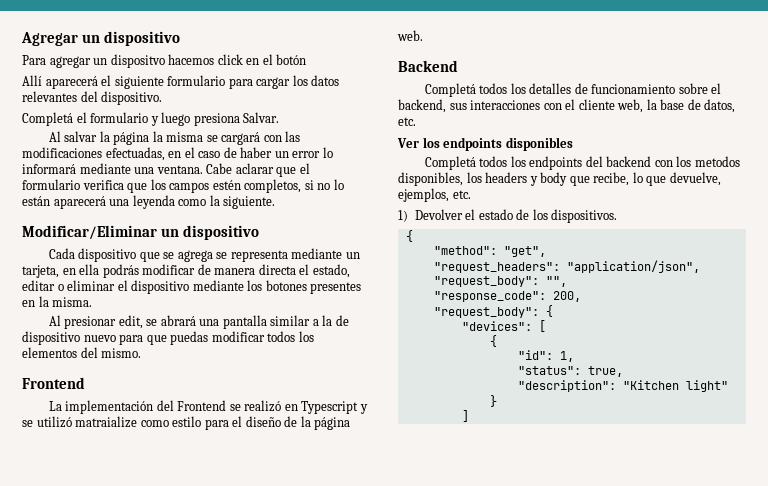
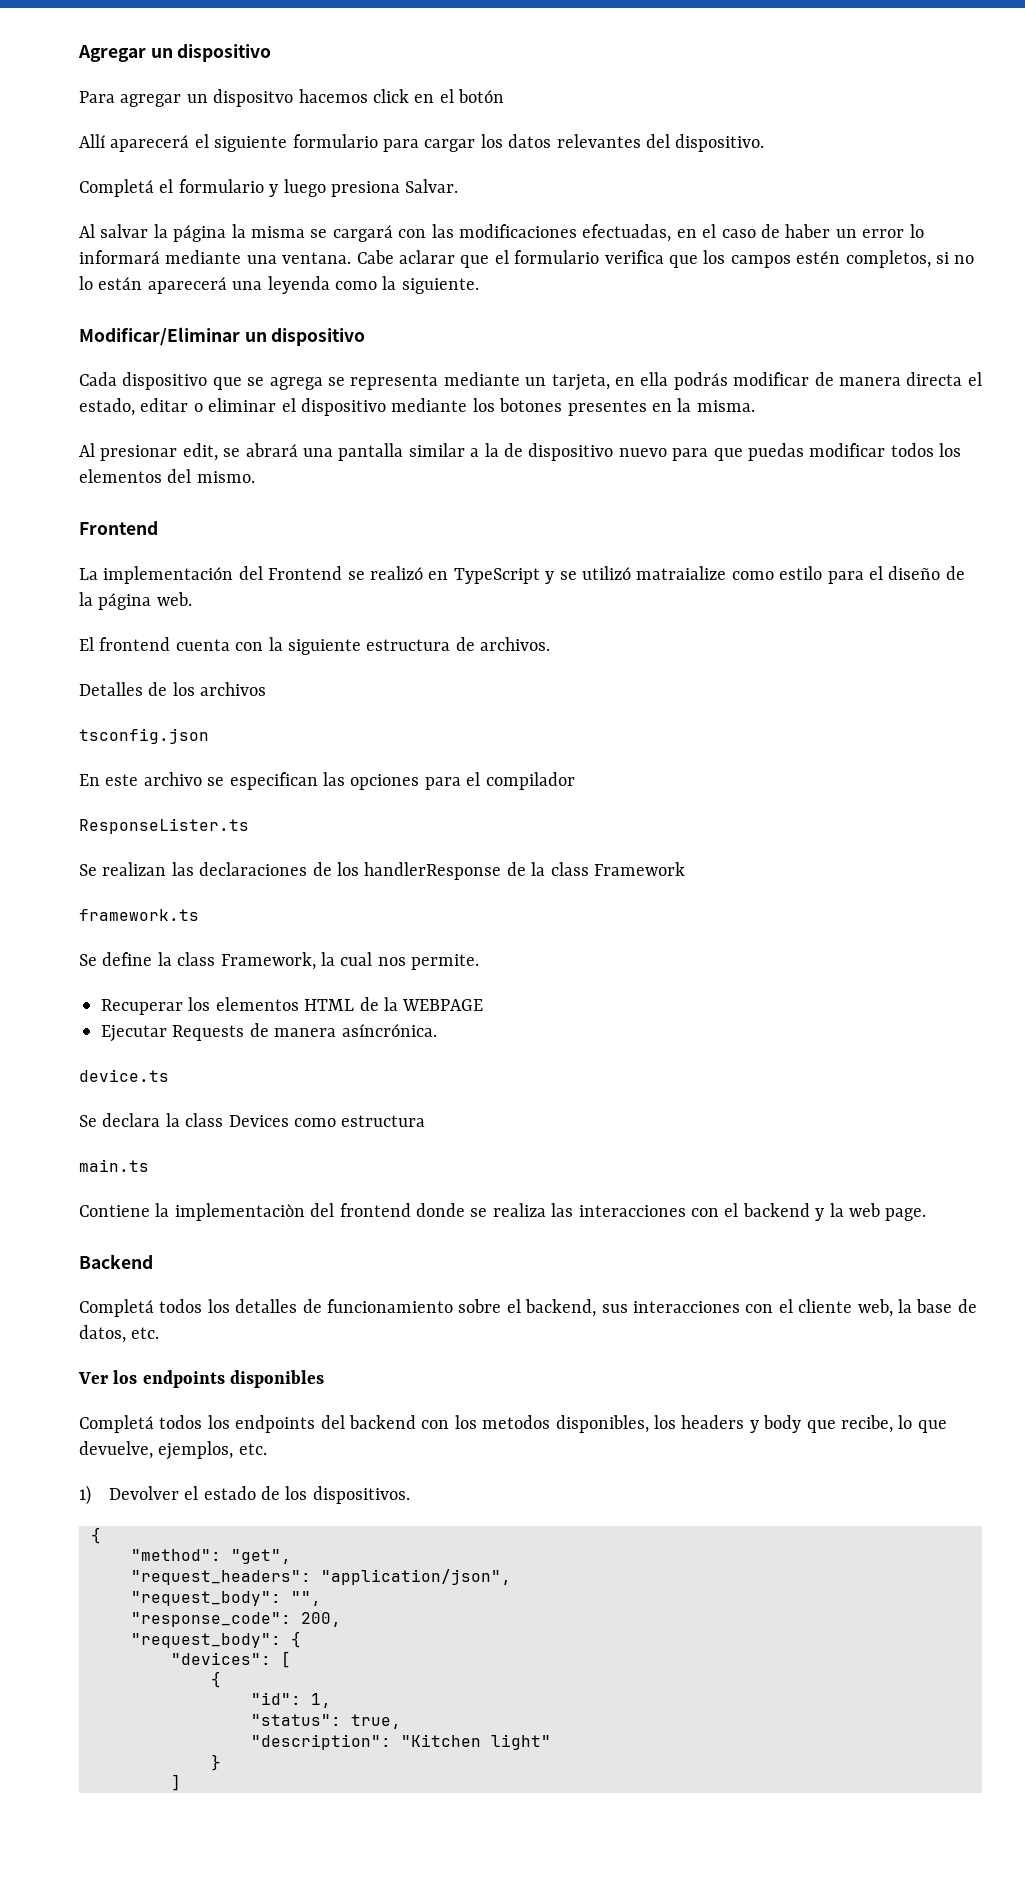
[301,401,359,414] Typescript -> [453,568,540,584] TypeScript
(423, 35) none -> [79,637,551,655] [79,682,267,696] [79,728,209,744] [79,772,575,790] [79,818,249,834] [79,862,685,880] [79,909,199,921] [79,952,480,970] [101,997,484,1015] [101,1023,437,1042] [79,1069,169,1082] [79,1113,426,1127] [79,1159,149,1172] [79,1203,927,1221] // El frontend cuenta con la siguiente estructura de archivos. // Detalles de los archivos // tsconfig.json // En este archivo se especifican las opciones para el compilador // ResponseLister.ts // Se realizan las declaraciones de los handlerResponse de la class Framework // framework.ts // Se define la class Framework, la cual nos permite. // Recuperar los elementos HTML de la WEBPAGE // Ejecutar Requests de manera asíncrónica. // device.ts // Se declara la class Devices como estructura // main.ts // Contiene la implementaciòn del frontend donde se realiza las interacciones con el backend y la web page.

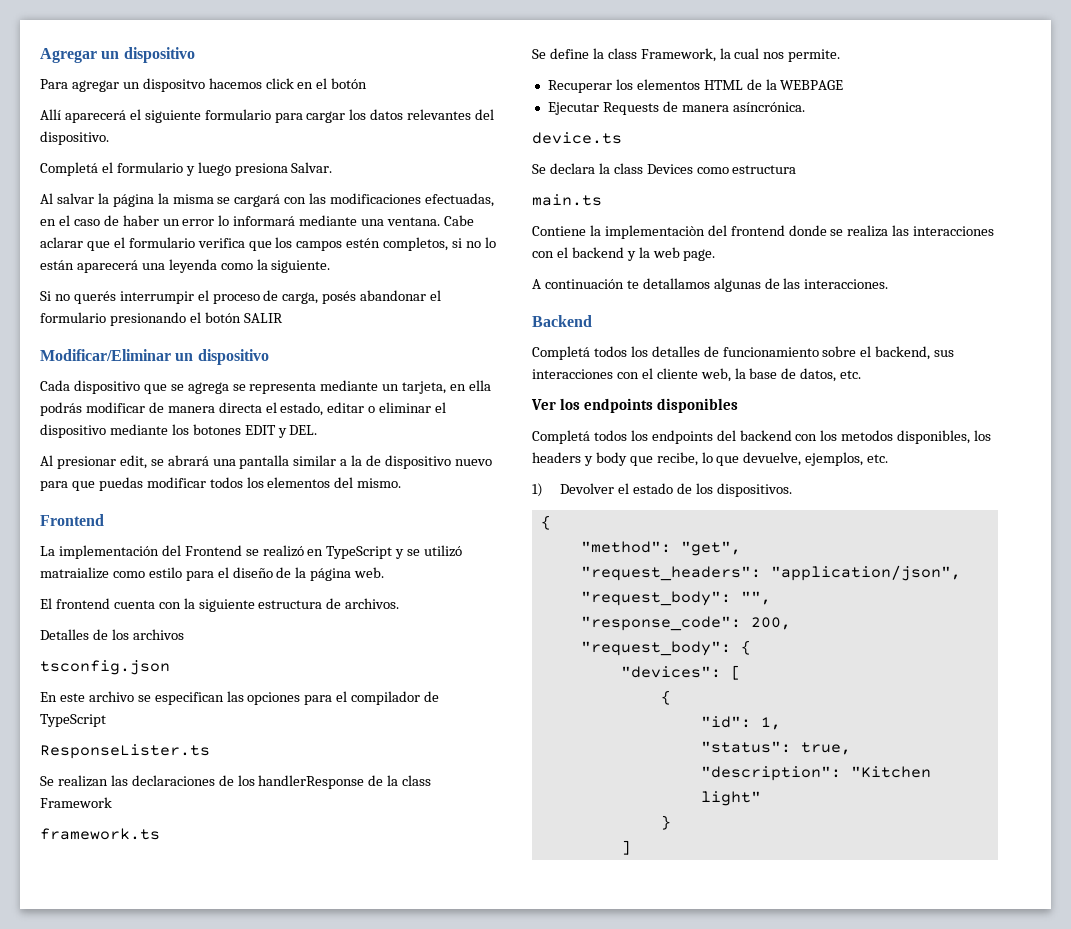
(479, 286) none -> [40,290,442,304] [40,312,283,326] // Si no querés interrumpir el proceso de carga, posés abandonar el formulario presionando el botón SALIR
[567,398,755,416] presentes en la misma. -> [244,425,318,438] EDIT y DEL.
(575, 781) none -> [424,691,440,702] [40,714,106,727] de TypeScript
(927, 1214) none -> [532,278,889,292] // A continuación te detallamos algunas de las interacciones.

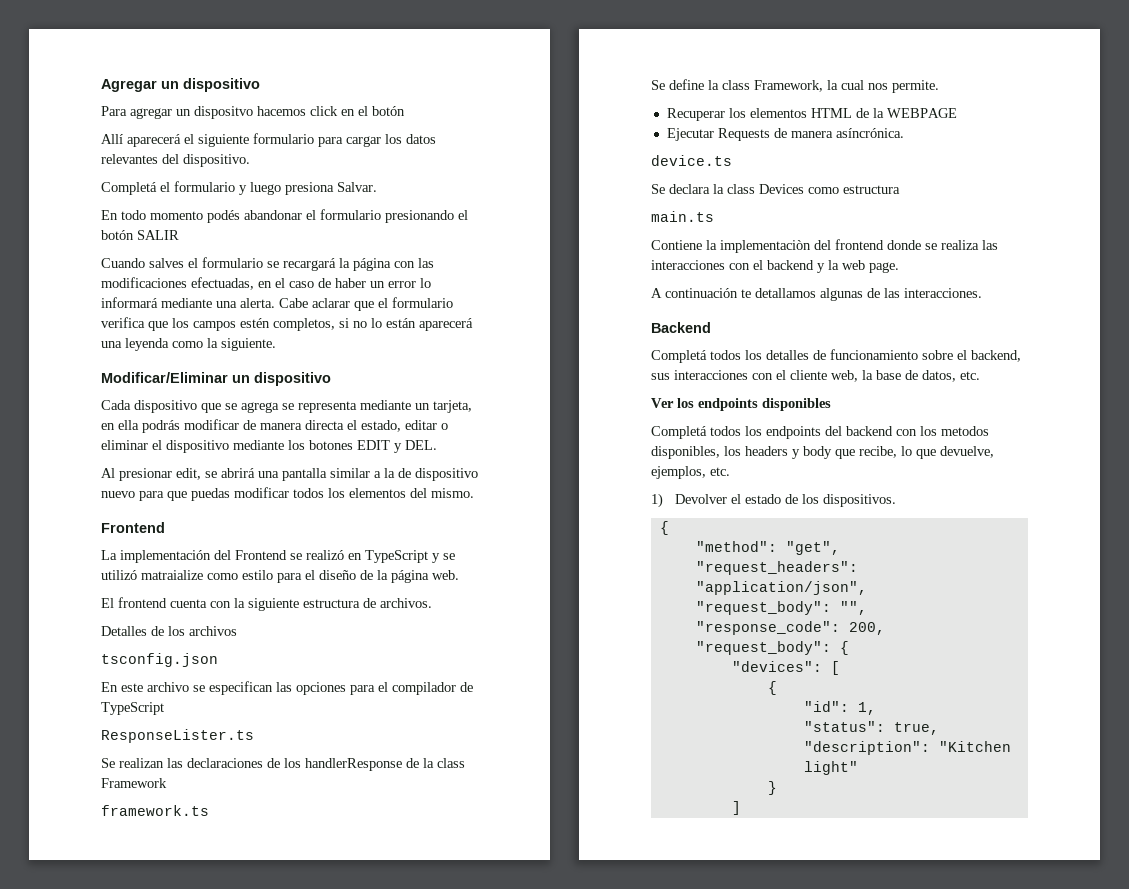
[40,193,281,207] Al salvar la página la misma se cargará -> [101,209,468,223] [101,230,179,240] [101,257,391,271] En todo momento podés abandonar el formulario presionando el botón SALIR // Cuando salves el formulario se recargará la página
[387,217,441,226] ventana. -> [240,298,275,308] alerta.
[40,290,442,304] [40,312,283,326] // Si no querés interrumpir el proceso de carga, posés abandonar el formulario presionando el botón SALIR -> (276, 344) none
[167,455,209,466] abrará -> [221,468,255,478] abrirá

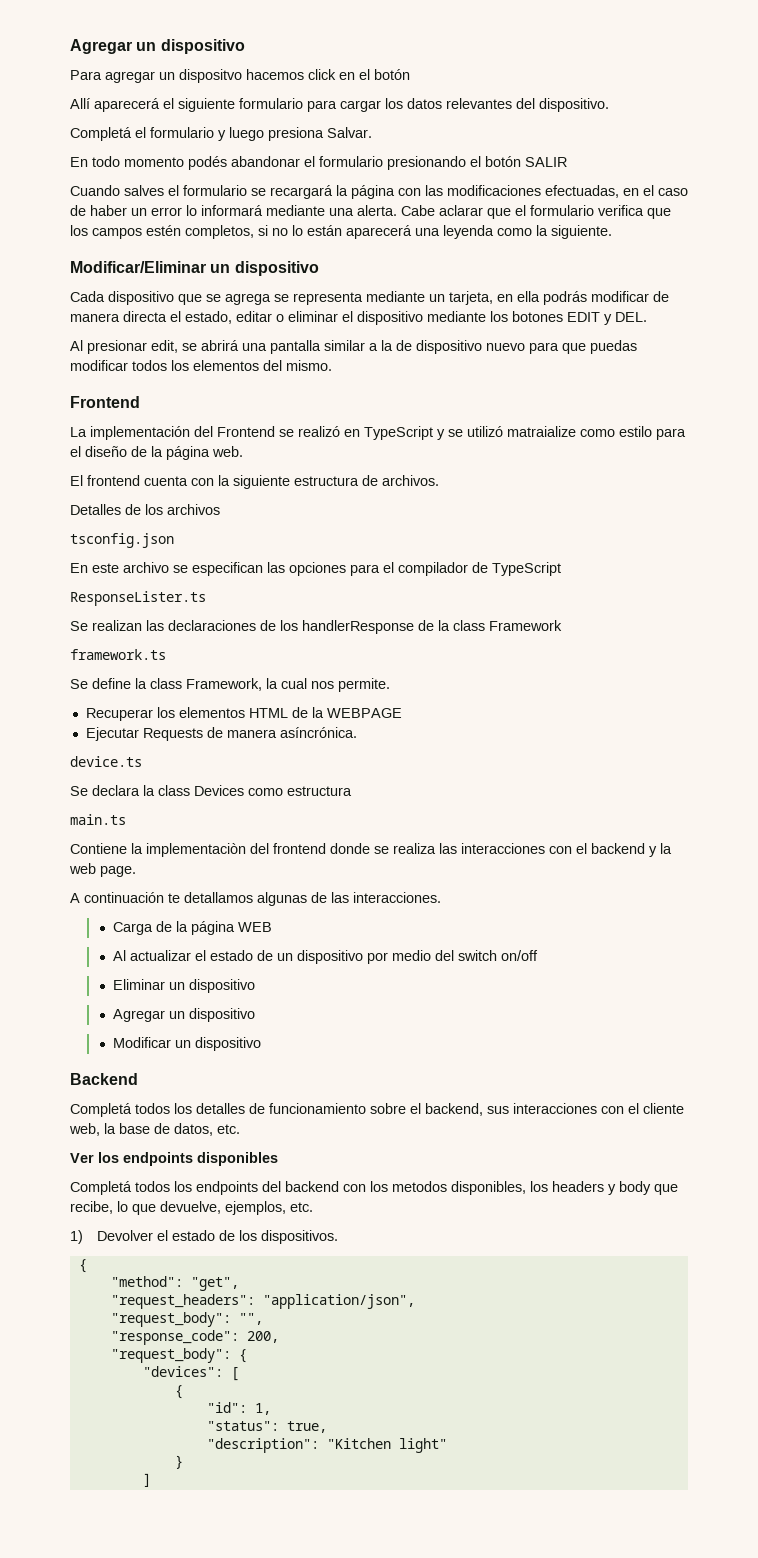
(982, 293) none -> [113,921,273,935] [113,950,539,964] [113,979,256,993] [113,1008,256,1022] [113,1037,262,1051] // Carga de la página WEB // Al actualizar el estado de un dispositivo por medio del switch on/off // Eliminar un dispositivo // Agregar un dispositivo // Modificar un dispositivo

